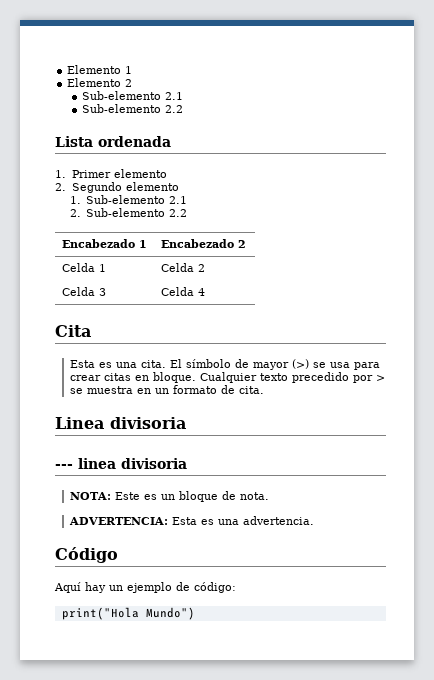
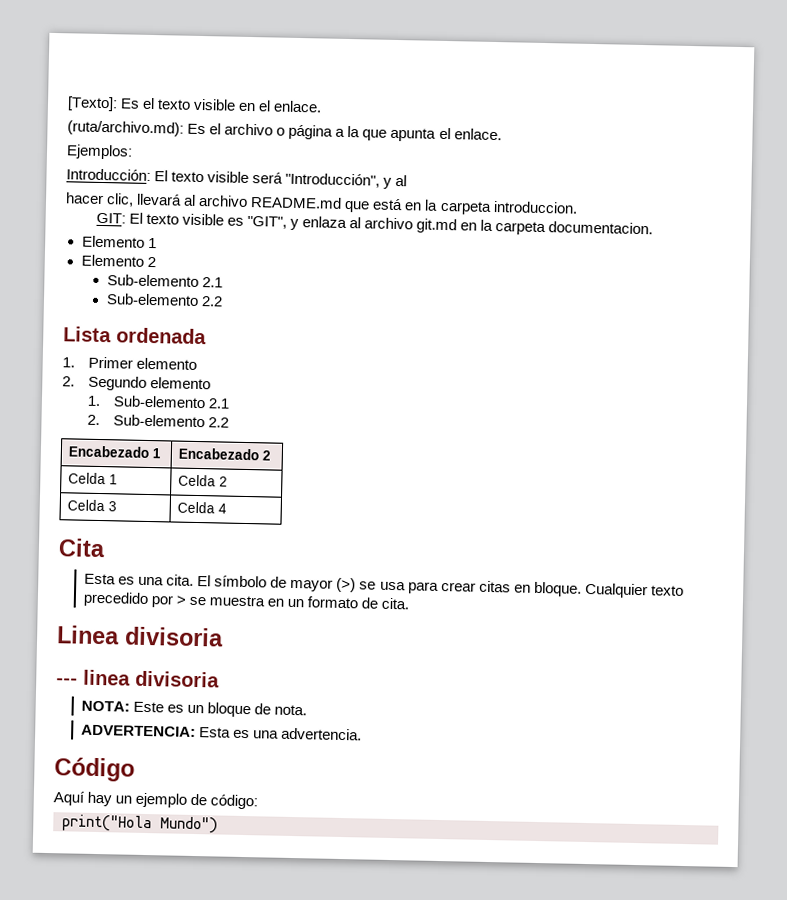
(67, 69) none -> [67,96,323,113] [67,120,502,142] [66,144,133,160] [66,168,408,189] [65,192,578,215] [95,212,654,236] [Texto]: Es el texto visible en el enlace. // (ruta/archivo.md): Es el archivo o página a la que apunta el enlace. // Ejemplos: // Introducción: El texto visible será "Introducción", y al // hacer clic, llevará al archivo README.md que está en la carpeta introduccion. // GIT: El texto visible es "GIT", y enlaza al archivo git.md en la carpeta documentacion. //

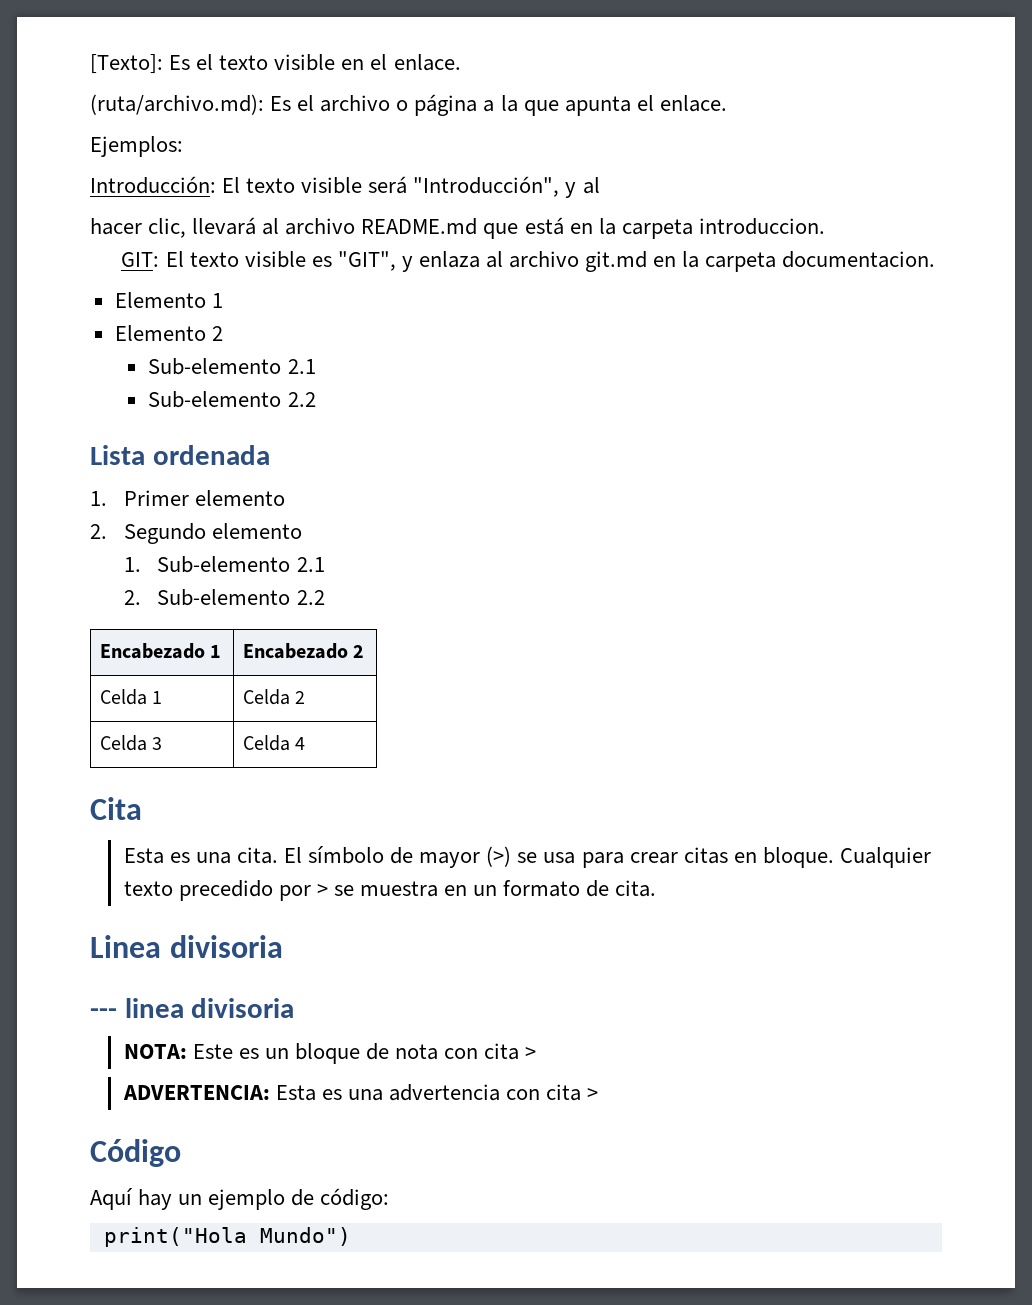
[274,704,308,716] nota. -> [395,1043,537,1060] nota con cita >
[281,727,363,741] advertencia. -> [389,1084,599,1101] advertencia con cita >

